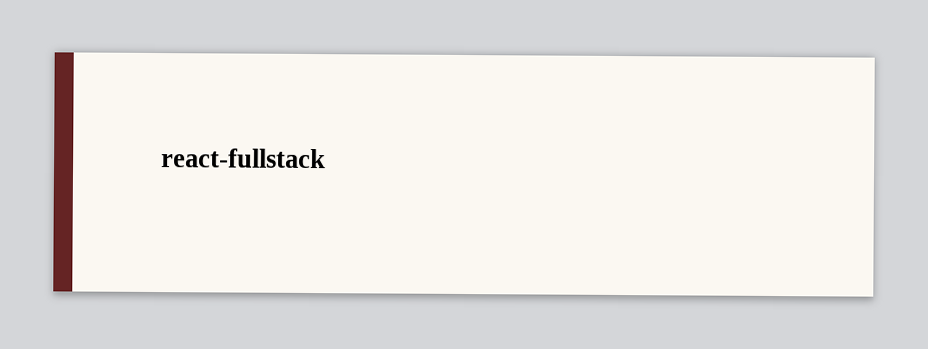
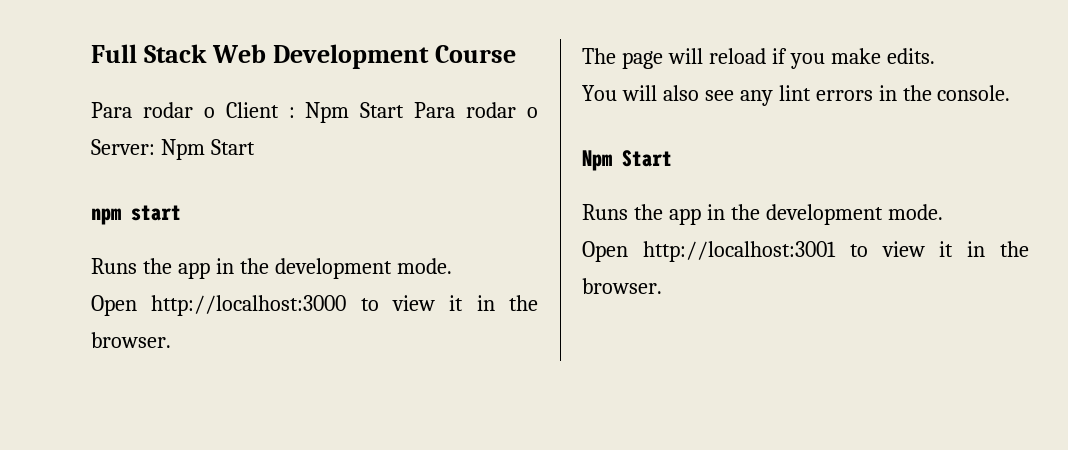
[161,148,326,169] react-fullstack -> [91,44,516,69] [91,102,539,123] [91,139,255,160] [91,205,181,225] [91,258,452,279] [91,295,538,316] [91,332,171,348] [582,48,935,69] [582,85,1011,106] [582,150,672,171] [582,204,943,225] [582,241,1029,262] [582,278,662,294] Full Stack Web Development Course // Para rodar o Client : Npm Start Para rodar o Server: Npm Start // npm start // Runs the app in the development mode. // Open http://localhost:3000 to view it in the browser. // The page will reload if you make edits. // You will also see any lint errors in the console. // Npm Start // Runs the app in the development mode. // Open http://localhost:3001 to view it in the browser.

